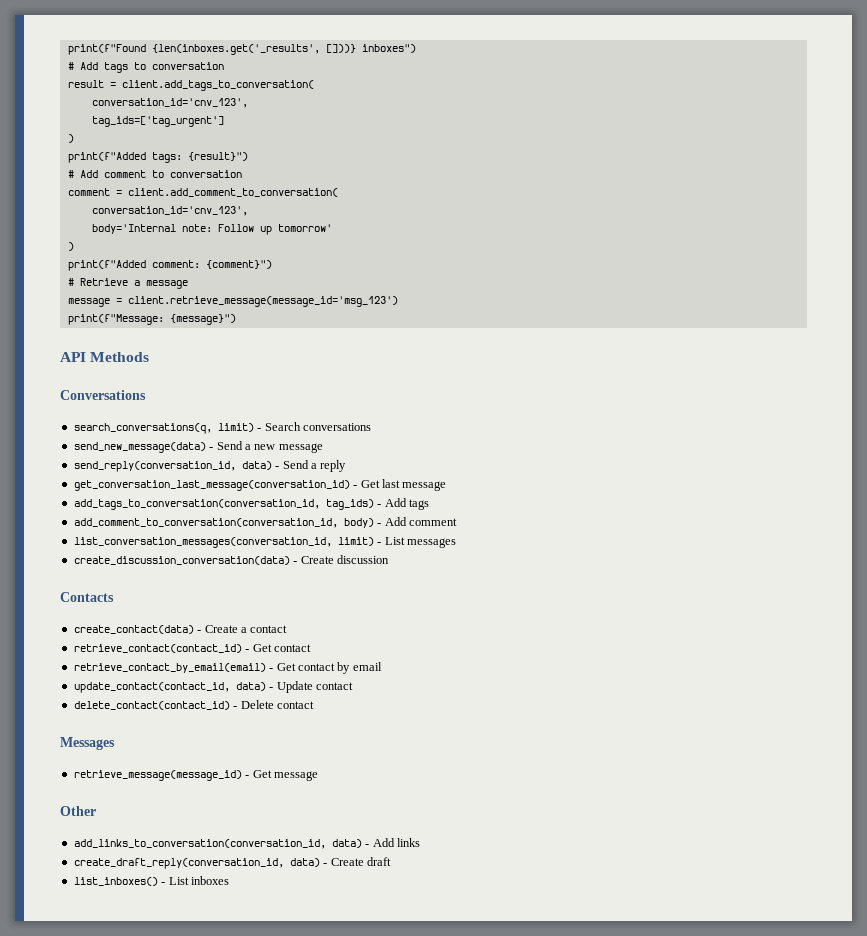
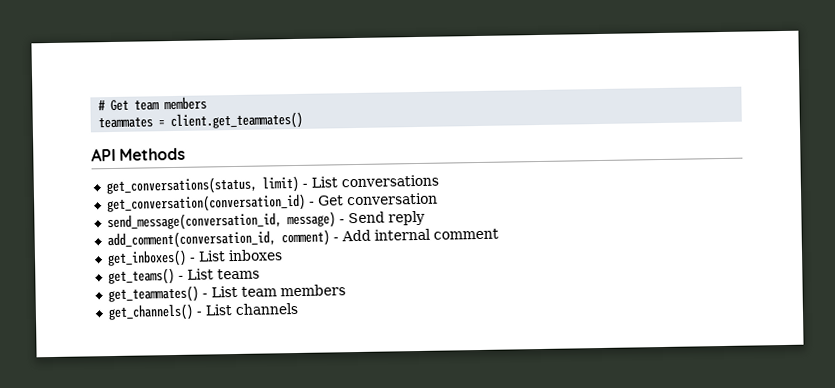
[67,44,416,55] [67,62,224,73] [67,80,314,91] [91,98,248,108] [91,116,224,127] [67,134,74,143] [67,152,248,163] [67,170,242,178] [67,188,338,197] [91,206,248,216] [91,224,332,235] [67,242,74,251] [67,260,272,271] [67,278,188,289] [67,296,398,307] [67,314,236,325] [60,352,150,362] [60,390,146,400] [73,422,371,434] [73,441,323,453] [73,460,347,472] [73,479,447,491] [73,498,429,510] [73,517,457,528] [73,537,456,548] [73,555,389,565] [60,592,114,602] [73,625,288,634] [73,644,311,653] [73,662,382,674] [73,681,353,693] [73,700,314,710] [60,737,115,750] [73,770,318,781] [60,806,96,816] [73,838,420,849] [73,857,391,869] [73,876,229,886] print(f"Found {len(inboxes.get('_results', []))} inboxes") // # Add tags to conversation // result = client.add_tags_to_conversation( // conversation_id='cnv_123', // tag_ids=['tag_urgent'] // ) // print(f"Added tags: {result}") // # Add comment to conversation // comment = client.add_comment_to_conversation( // conversation_id='cnv_123', // body='Internal note: Follow up tomorrow' // ) // print(f"Added comment: {comment}") // # Retrieve a message // message = client.retrieve_message(message_id='msg_123') // print(f"Message: {message}") // API Methods // Conversations // search_conversations(q, limit) - Search conversations // send_new_message(data) - Send a new message // send_reply(conversation_id, data) - Send a reply // get_conversation_last_message(conversation_id) - Get last message // add_tags_to_conversation(conversation_id, tag_ids) - Add tags // add_comment_to_conversation(conversation_id, body) - Add comment // list_conversation_messages(conversation_id, limit) - List messages // create_discussion_conversation(data) - Create discussion // Contacts // create_contact(data) - Create a contact // retrieve_contact(contact_id) - Get contact // retrieve_contact_by_email(email) - Get contact by email // update_contact(contact_id, data) - Update contact // delete_contact(contact_id) - Delete contact // Messages // retrieve_message(message_id) - Get message // Other // add_links_to_conversation(conversation_id, data) - Add links // create_draft_reply(conversation_id, data) - Create draft // list_inboxes() - List inboxes -> [98,96,208,112] [98,111,304,131] [91,147,187,162] [105,174,439,196] [106,192,438,214] [106,210,425,232] [106,228,499,250] [106,249,283,268] [107,268,260,286] [107,284,346,304] [107,302,298,322] # Get team members // teammates = client.get_teammates() // API Methods // get_conversations(status, limit) - List conversations // get_conversation(conversation_id) - Get conversation // send_message(conversation_id, message) - Send reply // add_comment(conversation_id, comment) - Add internal comment // get_inboxes() - List inboxes // get_teams() - List teams // get_teammates() - List team members // get_channels() - List channels

